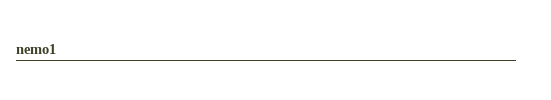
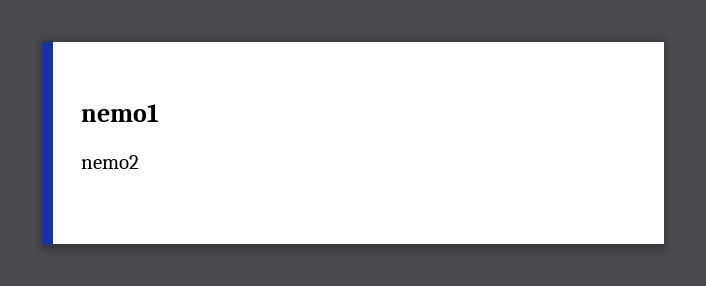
(56, 49) none -> [81,155,139,169] // nemo2

